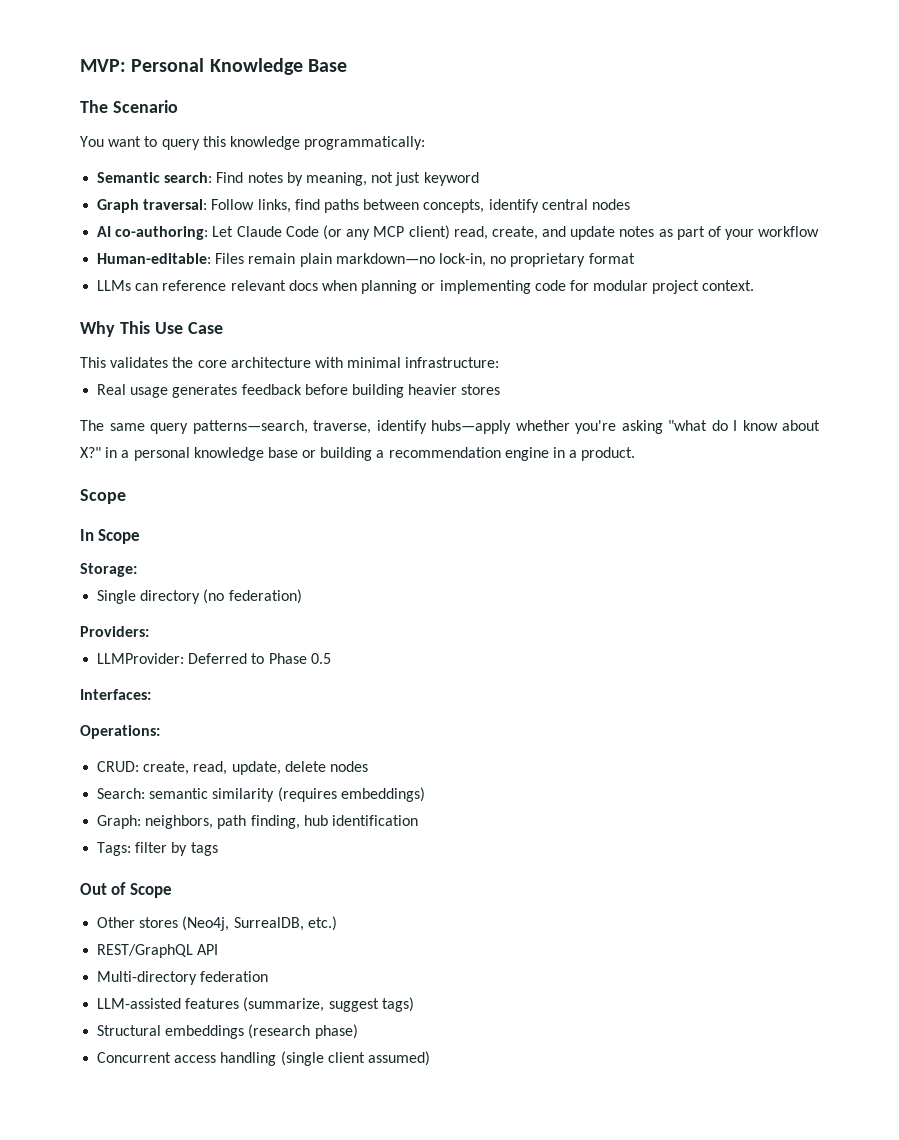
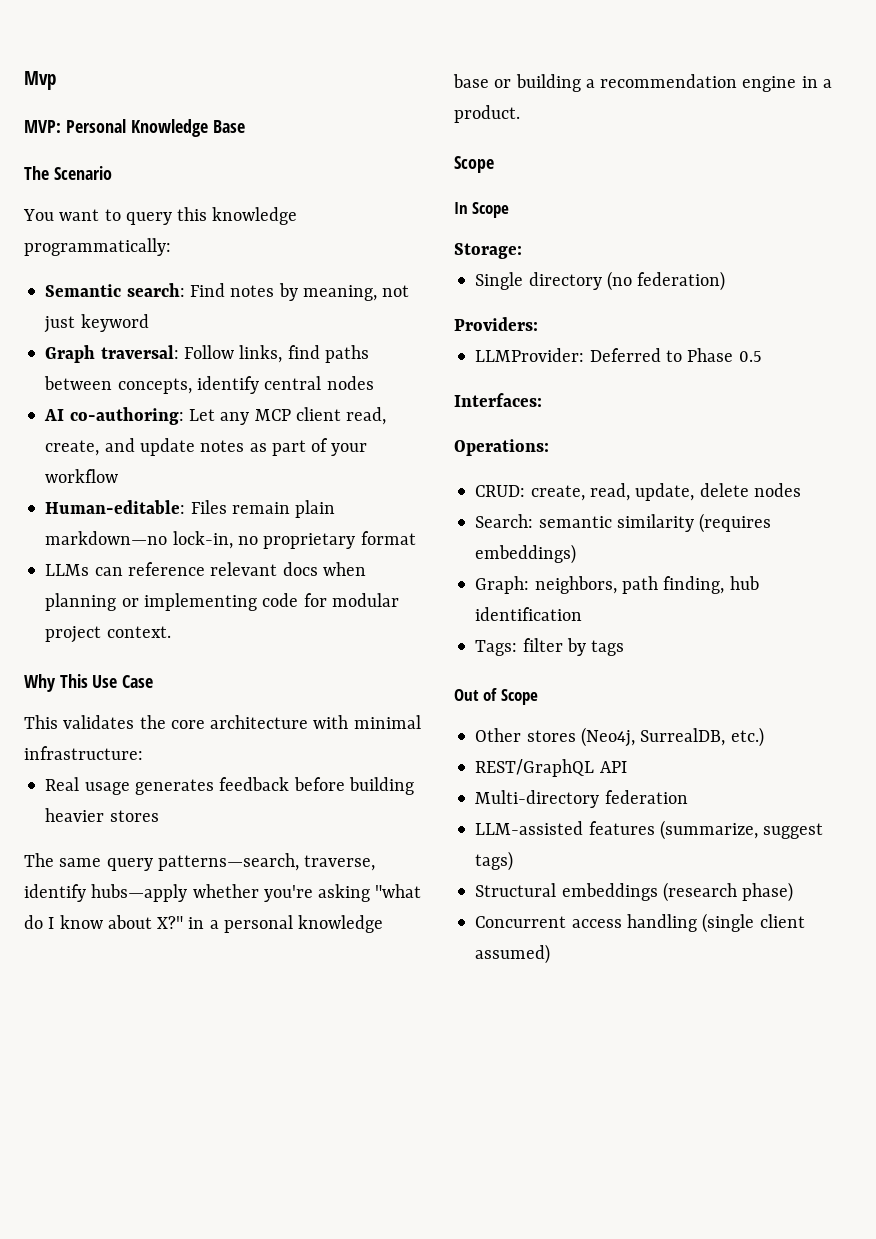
(80, 65) none -> [24,71,56,90] Mvp //
[236,225,342,240] Claude Code (or -> (215, 415) none
[408,225,450,240] client) -> [295,407,341,421] client

